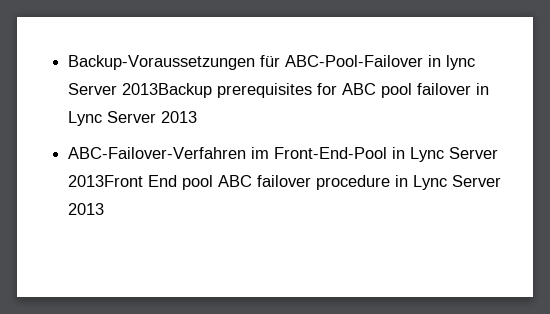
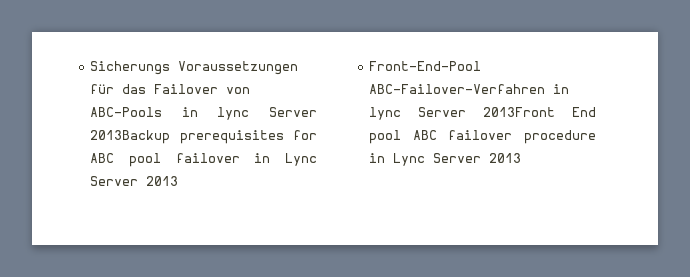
[68,55,424,70] Backup-Voraussetzungen für ABC-Pool-Failover -> [90,61,299,75] [90,84,251,94] [90,107,163,117] Sicherungs Voraussetzungen für das Failover von ABC-Pools
[68,147,445,162] ABC-Failover-Verfahren im Front-End-Pool in Lync -> [369,61,482,71] [369,84,570,94] [369,107,402,120] Front-End-Pool ABC-Failover-Verfahren in lync

